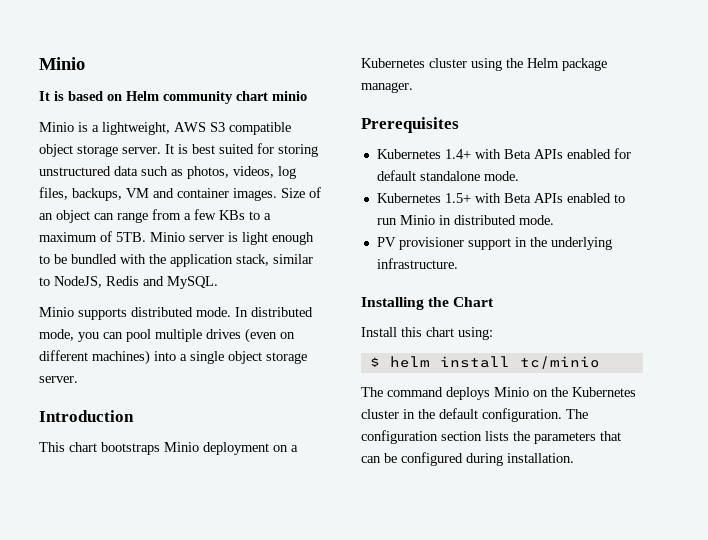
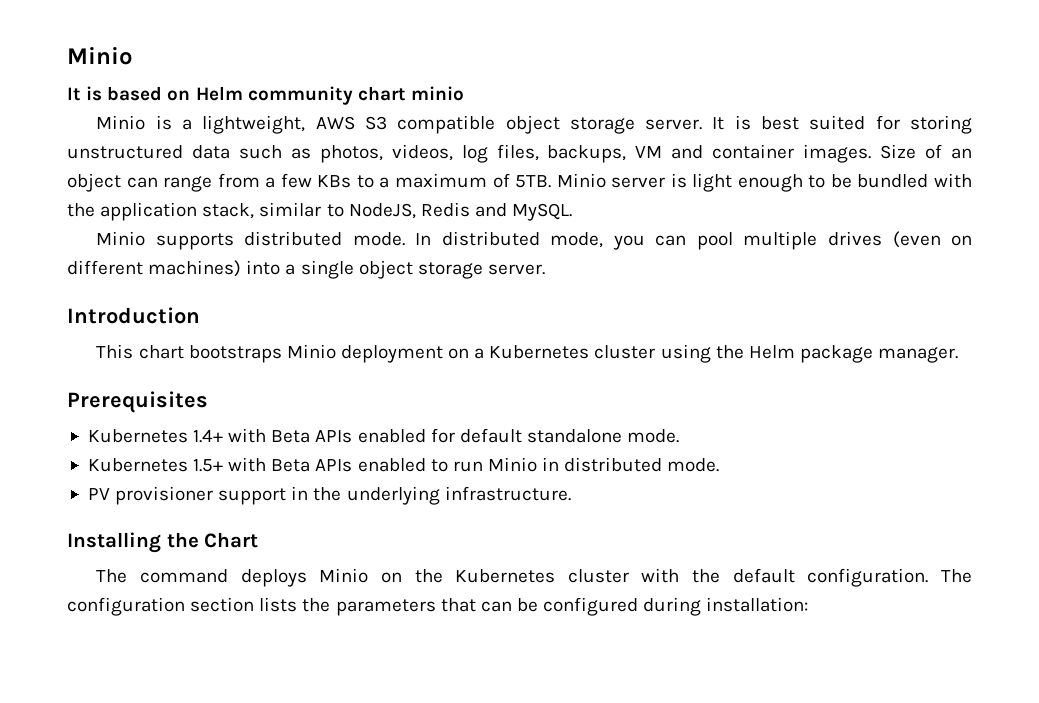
[361,327,493,340] [369,356,600,369] // Install this chart using: // $ helm install tc/minio -> (259, 540) none
[403,409,415,419] in -> [641,568,680,583] with
[507,453,574,463] installation. -> [706,597,809,612] installation:

